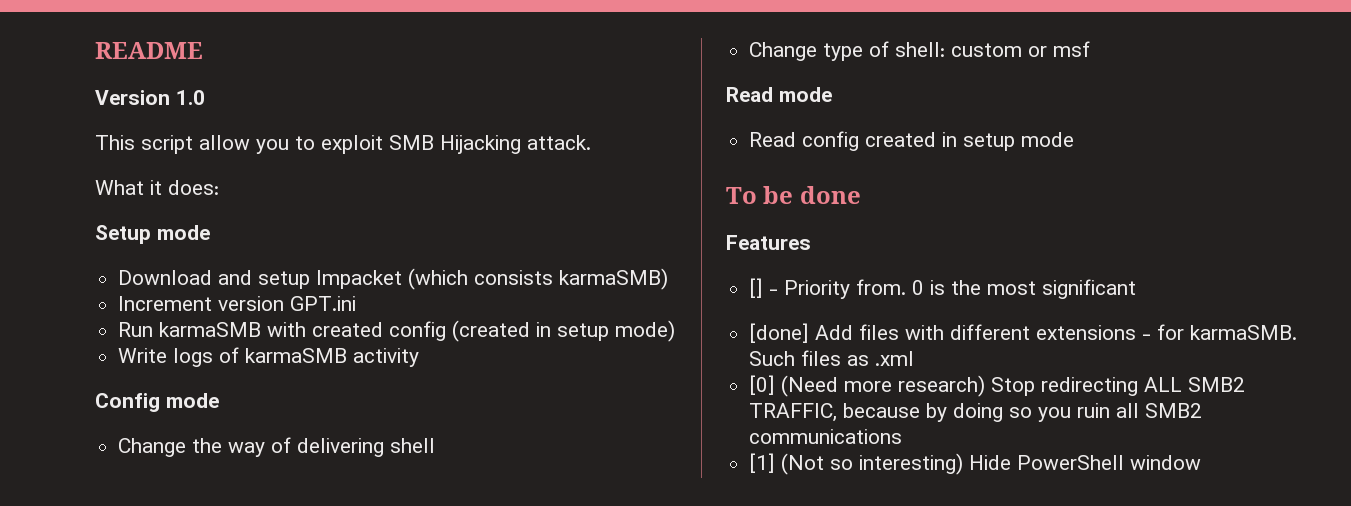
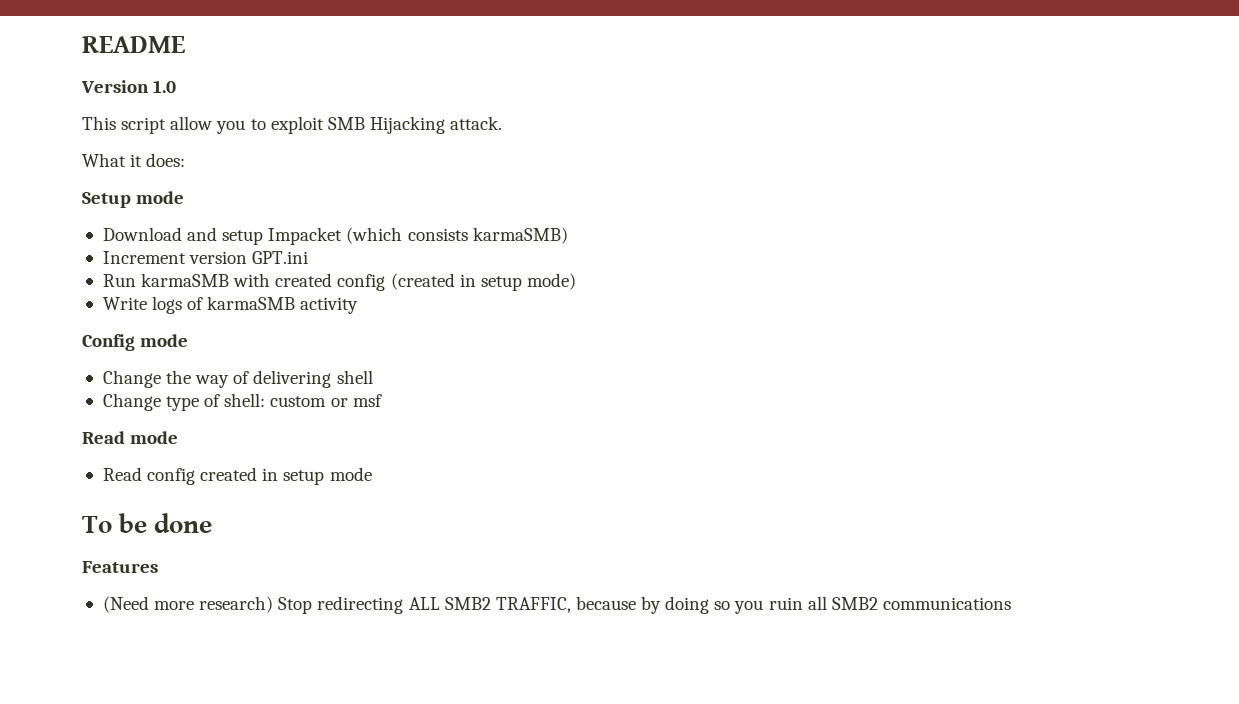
[749,278,1137,299] [749,323,1298,343] [749,350,915,366] [749,375,776,395] [] - Priority from. 0 is the most significant // [done] Add files with different extensions - for karmaSMB. Such files as .xml // [0] -> (158, 567) none
[749,453,1202,475] // [1] (Not so interesting) Hide PowerShell window -> (1011, 603) none

